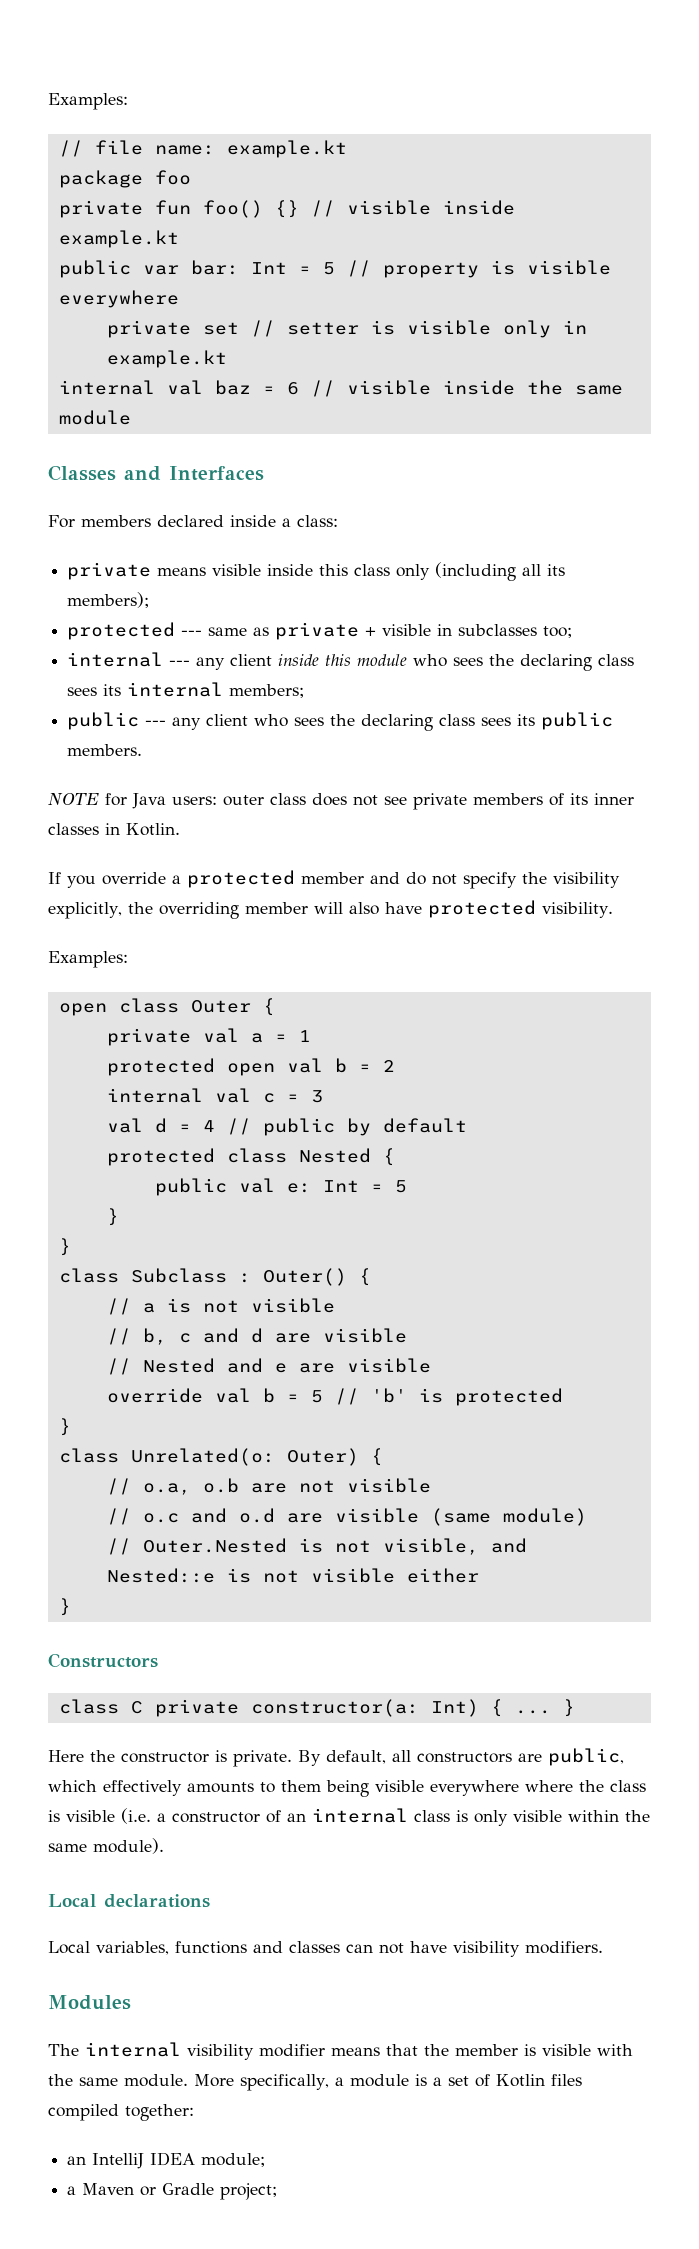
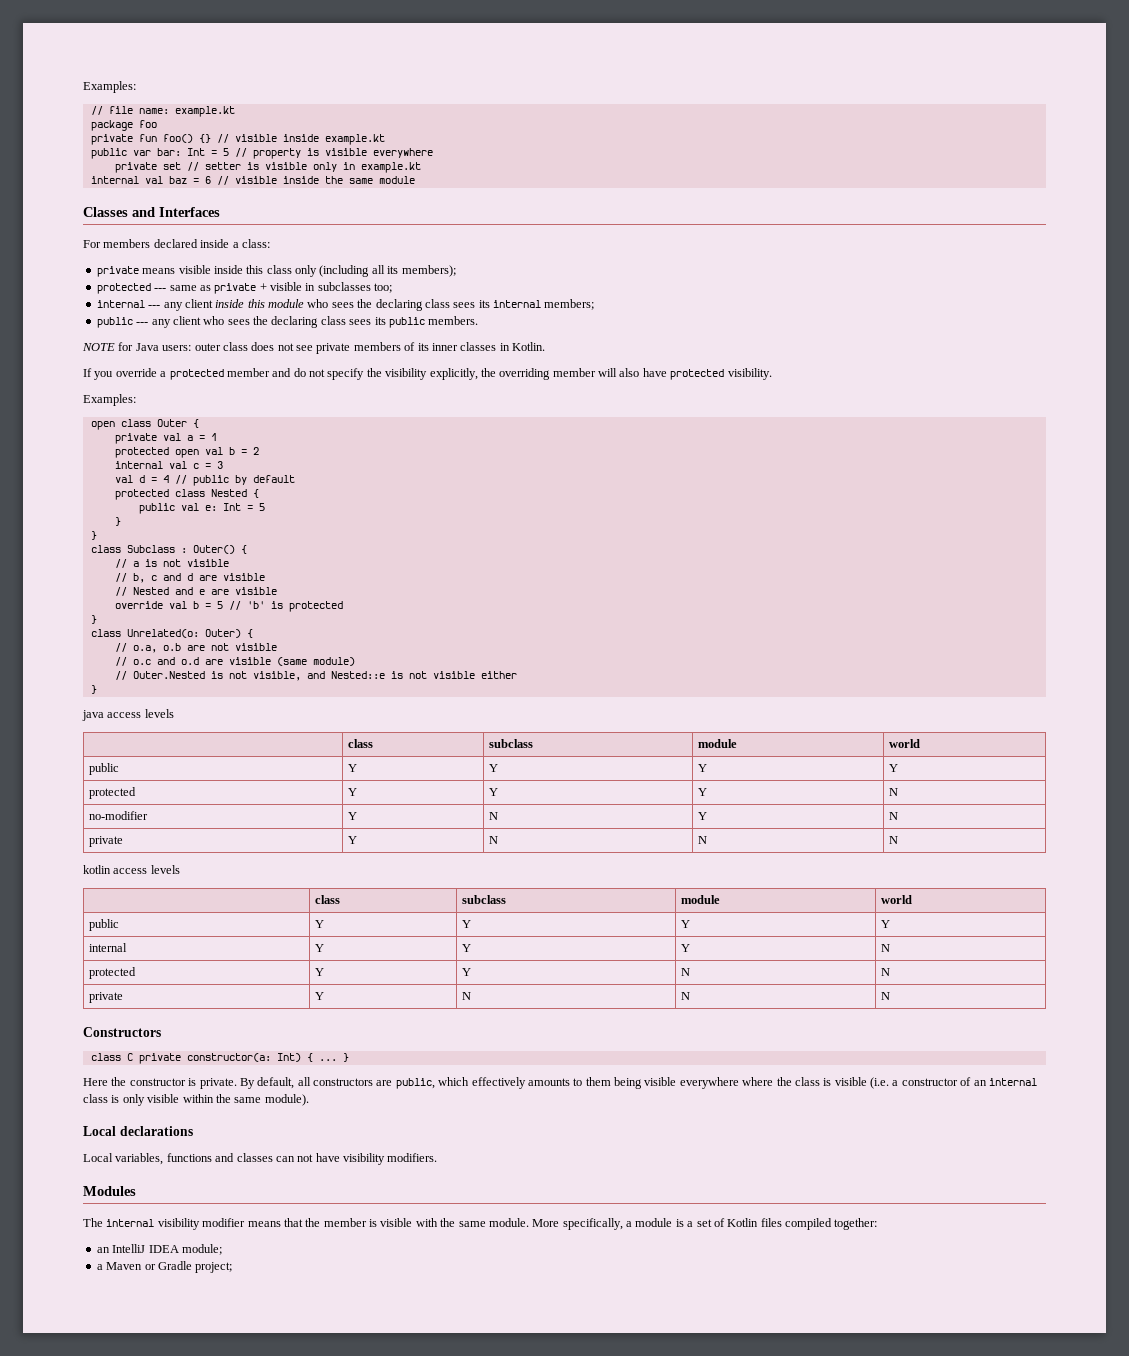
(71, 1607) none -> [82,709,174,721] [348,739,374,748] [489,739,534,748] [698,739,738,748] [889,739,921,748] [89,763,120,775] [348,764,358,772] [489,764,499,772] [698,764,708,772] [889,764,899,772] [89,787,137,799] [348,788,358,796] [489,788,499,796] [698,788,708,796] [889,788,899,796] [89,811,149,820] [348,812,358,820] [489,812,499,820] [698,812,708,820] [889,812,899,820] [89,836,124,847] [348,836,358,844] [489,836,499,844] [698,836,708,844] [889,836,899,844] [83,865,180,874] [315,895,341,904] [462,895,507,904] [681,895,721,904] [881,895,913,904] [89,919,120,931] [315,920,325,928] [462,920,472,928] [681,920,691,928] [881,920,891,928] [89,943,128,952] [315,944,325,952] [462,944,472,952] [681,944,691,952] [881,944,891,952] [89,967,137,979] [315,968,325,976] [462,968,472,976] [681,968,691,976] [881,968,891,976] [89,992,124,1003] [315,992,325,1000] [462,992,472,1000] [681,992,691,1000] [881,992,891,1000] // java access levels // | class | subclass | module | world // public | Y | Y | Y | Y // protected | Y | Y | Y | N // no-modifier | Y | N | Y | N // private | Y | N | N | N // kotlin access levels // | class | subclass | module | world // public | Y | Y | Y | Y // internal | Y | Y | Y | N // protected | Y | Y | N | N // private | Y | N | N | N

